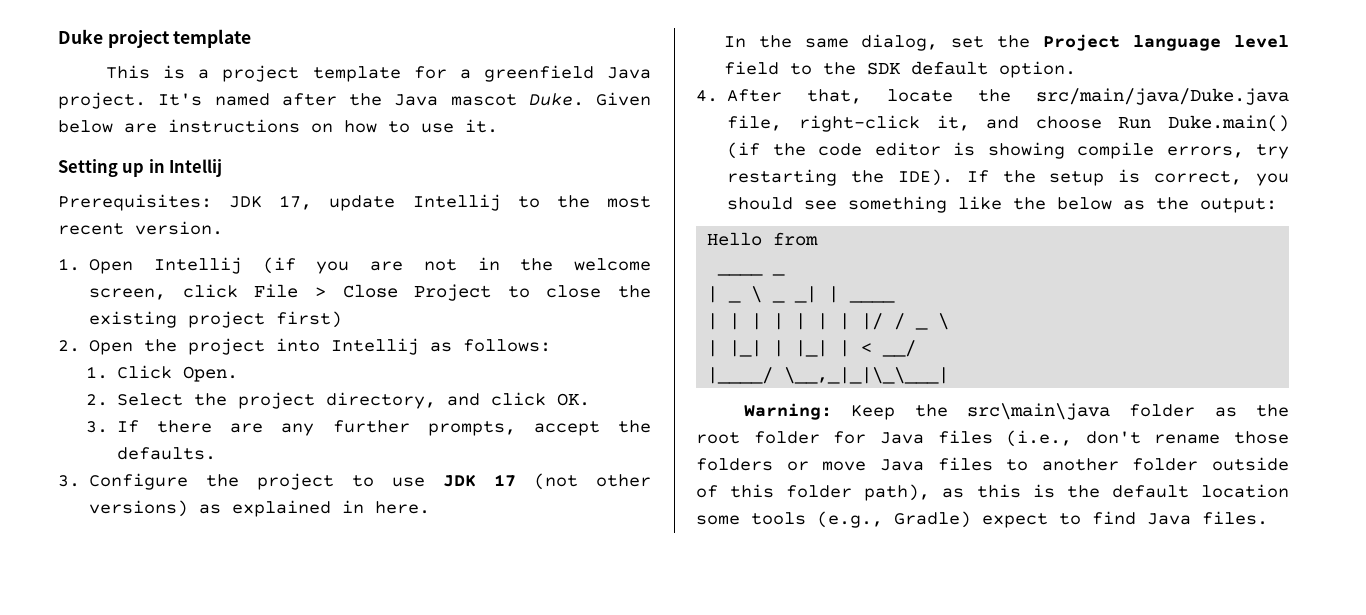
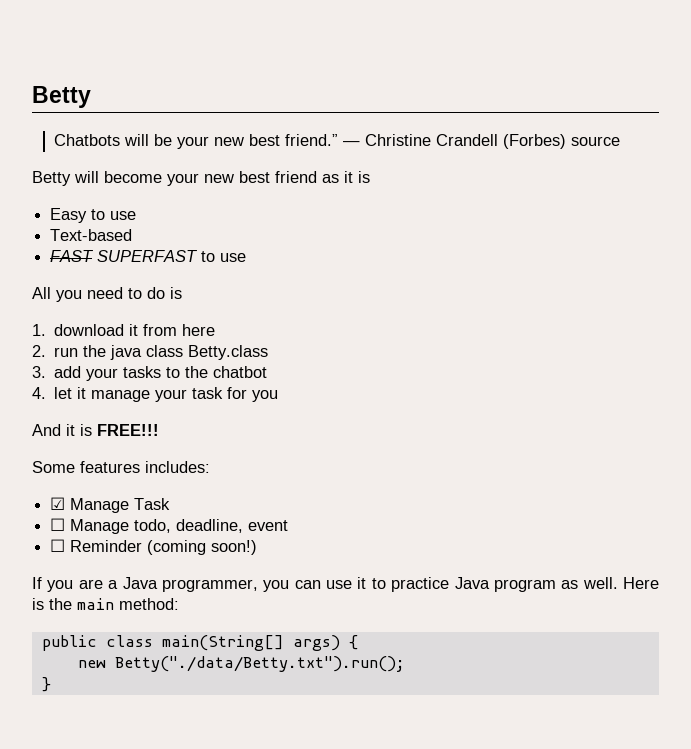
[58,29,252,48] [106,65,652,82] [58,92,651,109] [58,119,498,133] [58,159,223,177] [58,194,651,211] [58,221,223,235] [58,257,651,274] [89,284,651,301] [89,311,343,328] [58,338,552,355] [85,365,239,382] [85,392,591,409] [85,420,651,436] [117,447,217,460] [58,473,651,490] [89,500,431,517] [723,34,1289,51] [723,61,1076,78] [696,88,1289,105] [727,115,1289,132] [727,142,1289,159] [727,169,1289,186] [727,196,1278,213] [707,232,819,246] [717,272,786,276] [707,286,896,303] [707,313,950,330] [707,340,917,357] [707,367,950,384] [744,403,1289,420] [696,430,1289,447] [696,457,1289,471] [696,484,1289,501] [696,511,1268,528] Duke project template // This is a project template for a greenfield Java project. It's named after the Java mascot Duke. Given below are instructions on how to use it. // Setting up in Intellij // Prerequisites: JDK 17, update Intellij to the most recent version. // 1. Open Intellij (if you are not in the welcome screen, click File > Close Project to close the existing project first) // 2. Open the project into Intellij as follows: // 1. Click Open. // 2. Select the project directory, and click OK. // 3. If there are any further prompts, accept the defaults. // 3. Configure the project to use JDK 17 (not other versions) as explained in here. // In the same dialog, set the Project language level field to the SDK default option. // 4. After that, locate the src/main/java/Duke.java file, right-click it, and choose Run Duke.main() (if the code editor is showing compile errors, try restarting the IDE). If the setup is correct, you should see something like the below as the output: // Hello from // ____ _ // | _ \ _ _| | ____ // | | | | | | | |/ / _ \ // | |_| | |_| | < __/ // |____/ \__,_|_|\_\___| // Warning: Keep the src\main\java folder as the root folder for Java files (i.e., don't rename those folders or move Java files to another folder outside of this folder path), as this is the default location some tools (e.g., Gradle) expect to find Java files. -> [32,86,91,108] [54,134,621,149] [32,171,370,186] [50,208,137,223] [50,229,133,241] [50,250,247,262] [32,287,182,302] [32,324,216,336] [32,345,269,360] [32,366,268,381] [32,387,279,402] [32,424,159,436] [32,461,210,473] [50,497,171,513] [50,518,289,534] [50,539,258,555] [32,577,659,592] [32,598,179,610] [41,635,358,651] [77,656,405,672] [41,677,51,692] Betty // Chatbots will be your new best friend.” — Christine Crandell (Forbes) source // Betty will become your new best friend as it is // Easy to use // Text-based // FAST SUPERFAST to use // All you need to do is // 1. download it from here // 2. run the java class Betty.class // 3. add your tasks to the chatbot // 4. let it manage your task for you // And it is FREE!!! // Some features includes: // ☑ Manage Task // ☐ Manage todo, deadline, event // ☐ Reminder (coming soon!) // If you are a Java programmer, you can use it to practice Java program as well. Here is the main method: // public class main(String[] args) { // new Betty("./data/Betty.txt").run(); // }

